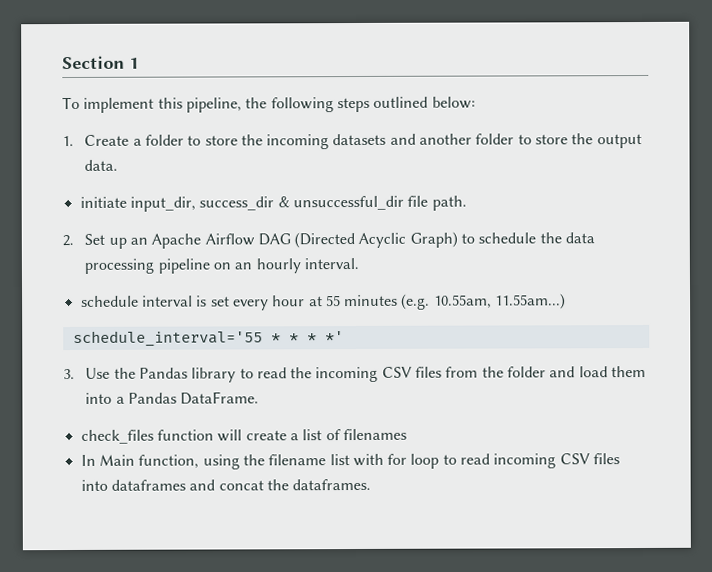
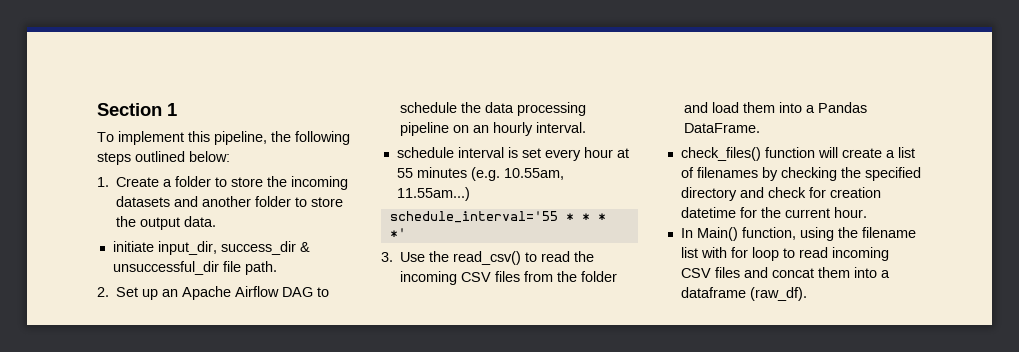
[294,231,458,249] (Directed Acyclic Graph) -> (314, 292) none
[138,367,237,383] Pandas library -> [453,251,522,265] read_csv()
[80,429,154,444] check_files -> [680,147,761,161] check_files()
(407, 434) none -> [761,167,921,181] [680,187,881,201] [680,207,867,218] by checking the specified directory and check for creation datetime for the current hour.
[98,454,135,466] Main -> [696,227,738,241] Main()
[80,478,372,491] into dataframes and concat the dataframes. -> [743,267,890,278] [680,287,807,301] and concat them into a dataframe (raw_df).

